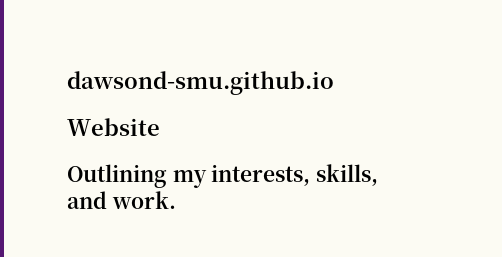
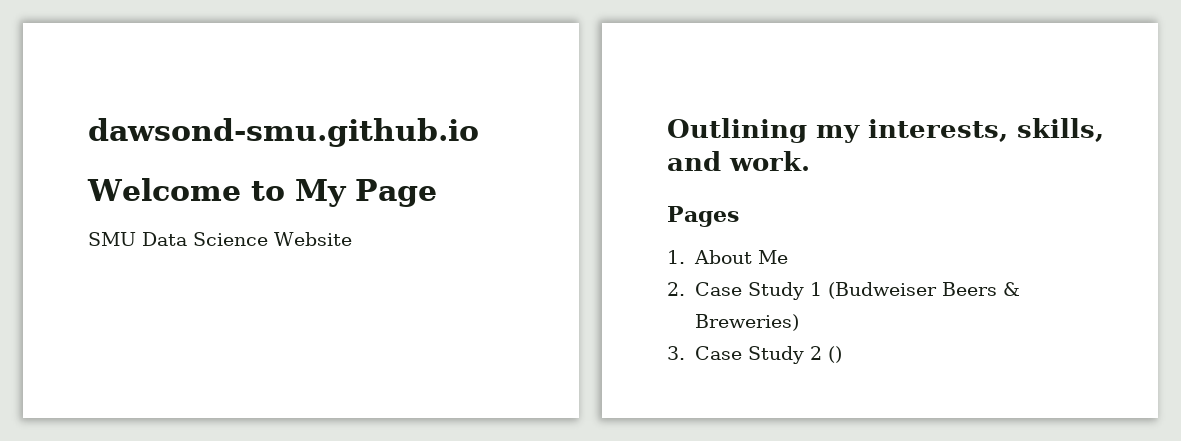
(334, 83) none -> [87,178,437,207] [88,232,268,246] Welcome to My Page // SMU Data Science
(176, 200) none -> [667,206,739,227] [667,250,788,264] [667,282,1020,300] [694,314,799,331] [667,346,842,364] // Pages // 1. About Me // 2. Case Study 1 (Budweiser Beers & Breweries) // 3. Case Study 2 ()

